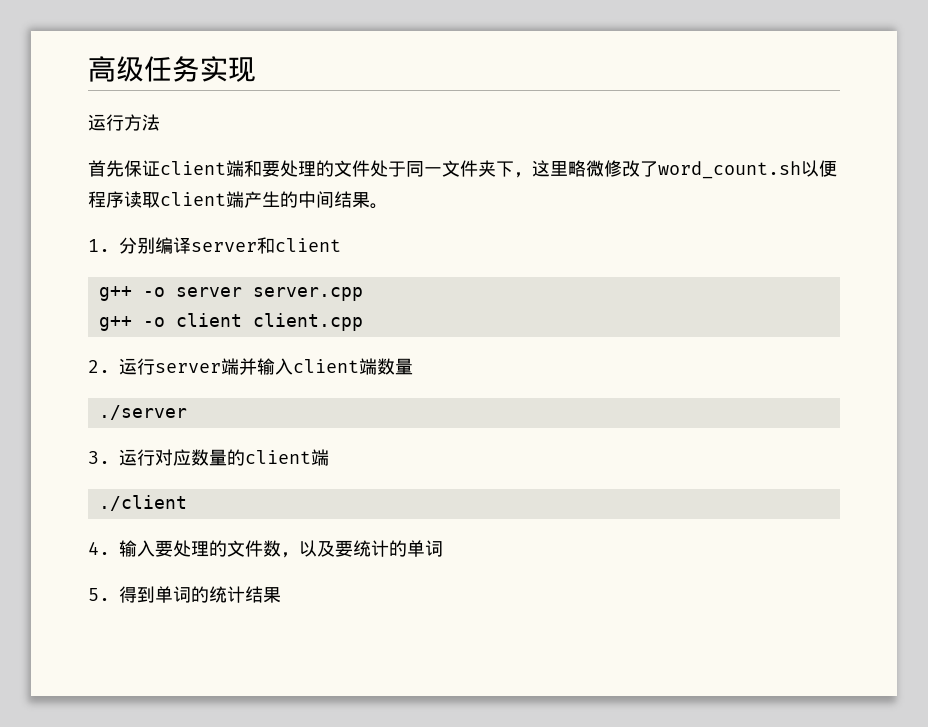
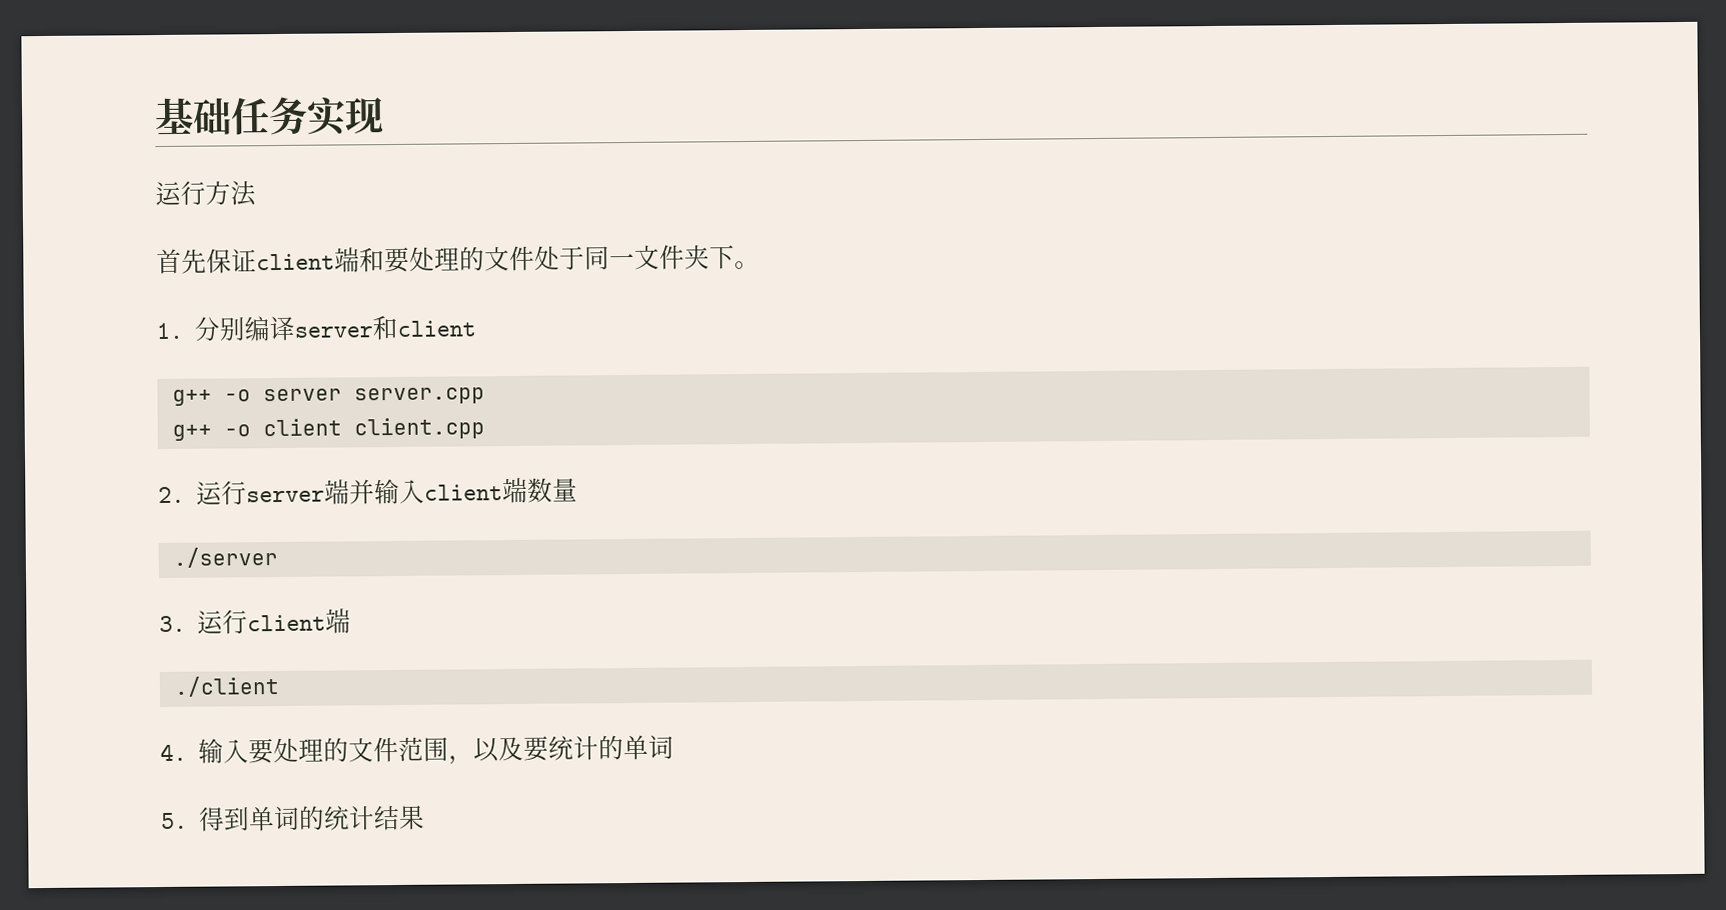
[88,56,144,82] 高级 -> [154,97,232,136] 基础
[514,160,837,179] [88,191,370,208] ，这里略微修改了word_count.sh以便程序读取client端产生的中间结果 -> (735, 257) none
[155,449,245,466] 对应数量的 -> (249, 622) none
[263,540,281,557] 数 -> [398,736,450,762] 范围

